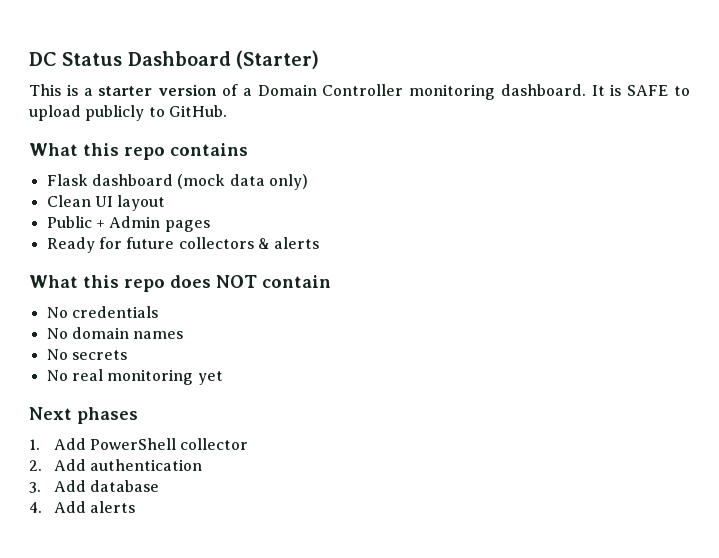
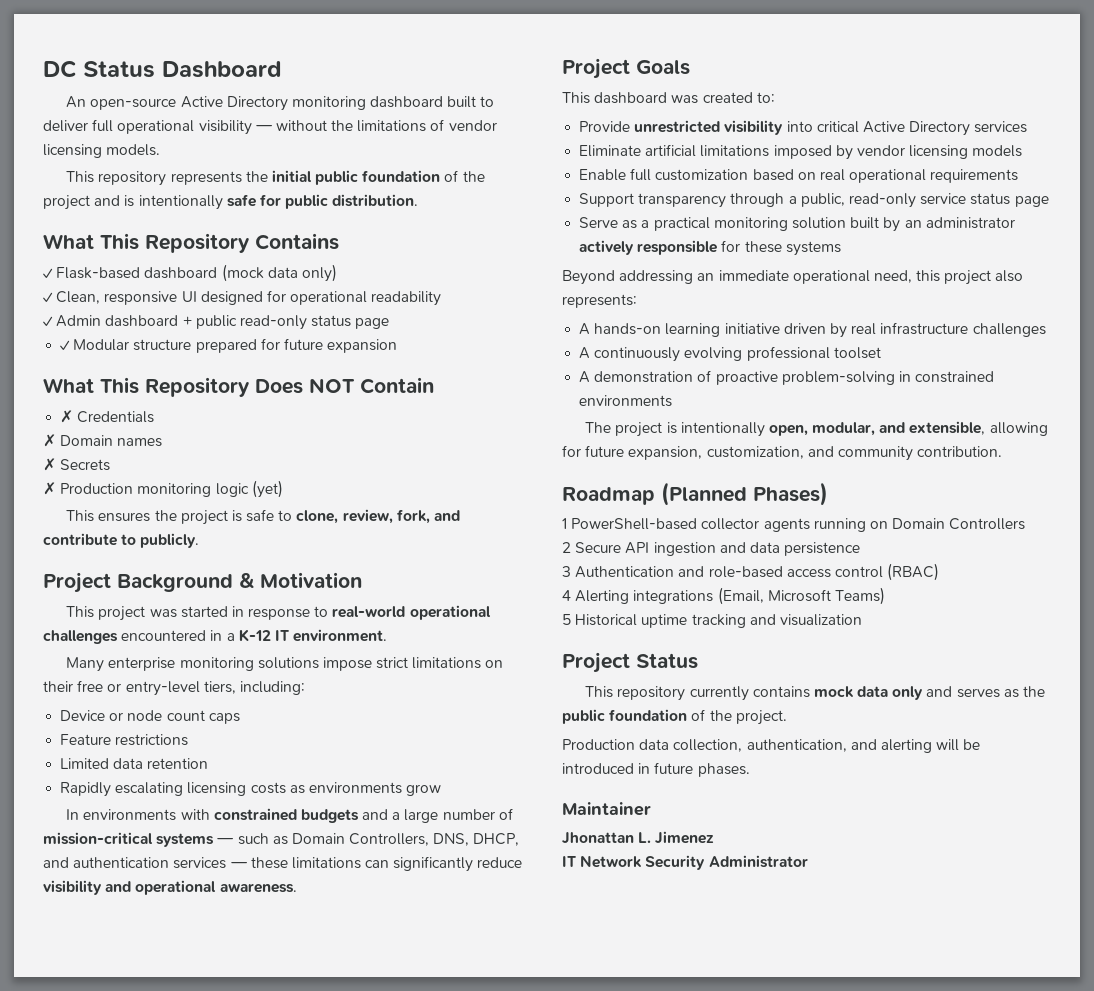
[236,50,320,69] [29,84,691,100] [29,105,227,121] [29,143,248,160] [46,174,308,190] [46,195,166,211] [46,216,210,232] [46,237,320,253] [29,275,331,292] [46,306,158,318] [46,327,184,339] [46,349,127,360] [46,369,223,385] [29,407,138,424] [29,438,249,450] [29,459,202,471] [29,480,159,493] [29,501,135,513] (Starter) // This is a starter version of a Domain Controller monitoring dashboard. It is SAFE to upload publicly to GitHub. // What this repo contains // Flask dashboard (mock data only) // Clean UI layout // Public + Admin pages // Ready for future collectors & alerts // What this repo does NOT contain // No credentials // No domain names // No secrets // No real monitoring yet // Next phases // 1. Add PowerShell collector // 2. Add authentication // 3. Add database // 4. Add alerts -> [66,96,495,111] [43,119,497,135] [43,144,161,158] [66,170,485,186] [43,194,419,210] [43,233,339,253] [43,264,337,282] [43,290,442,306] [43,315,390,330] [60,338,398,353] [43,377,434,397] [60,410,155,423] [43,434,163,447] [43,458,111,471] [43,480,283,498] [66,509,461,525] [43,533,200,548] [43,572,362,593] [66,605,491,621] [43,629,388,644] [66,657,504,672] [43,680,305,696] [60,710,240,724] [60,734,189,746] [60,758,209,769] [60,782,442,797] [66,808,513,823] [43,832,520,847] [43,856,523,872] [43,880,297,895] [562,58,690,79] [562,92,775,104] [579,120,1028,136] [579,144,1023,160] [579,168,1019,183] [579,193,1049,208] [579,217,1015,232] [579,240,841,256] [562,270,1024,285] [562,294,637,308] [579,322,1046,338] [579,346,881,362] [579,370,995,385] [579,395,673,407] [585,421,1048,437] [562,445,1003,461] [562,482,828,506] [562,518,1026,532] [562,542,861,556] [562,563,940,581] [562,587,885,605] [562,614,862,628] [562,652,698,673] [585,686,1046,701] [562,709,787,725] [562,739,981,753] [562,762,750,777] [562,802,651,816] [562,831,715,844] [562,855,808,870] // An open-source Active Directory monitoring dashboard built to deliver full operational visibility — without the limitations of vendor licensing models. // This repository represents the initial public foundation of the project and is intentionally safe for public distribution. // What This Repository Contains // ✓ Flask-based dashboard (mock data only) // ✓ Clean, responsive UI designed for operational readability // ✓ Admin dashboard + public read-only status page // ✓ Modular structure prepared for future expansion // What This Repository Does NOT Contain // ✗ Credentials // ✗ Domain names // ✗ Secrets // ✗ Production monitoring logic (yet) // This ensures the project is safe to clone, review, fork, and contribute to publicly. // Project Background & Motivation // This project was started in response to real-world operational challenges encountered in a K-12 IT environment. // Many enterprise monitoring solutions impose strict limitations on their free or entry-level tiers, including: // Device or node count caps // Feature restrictions // Limited data retention // Rapidly escalating licensing costs as environments grow // In environments with constrained budgets and a large number of mission-critical systems — such as Domain Controllers, DNS, DHCP, and authentication services — these limitations can significantly reduce visibility and operational awareness. // Project Goals // This dashboard was created to: // Provide unrestricted visibility into critical Active Directory services // Eliminate artificial limitations imposed by vendor licensing models // Enable full customization based on real operational requirements // Support transparency through a public, read-only service status page // Serve as a practical monitoring solution built by an administrator actively responsible for these systems // Beyond addressing an immediate operational need, this project also represents: // A hands-on learning initiative driven by real infrastructure challenges // A continuously evolving professional toolset // A demonstration of proactive problem-solving in constrained environments // The project is intentionally open, modular, and extensible, allowing for future expansion, customization, and community contribution. // Roadmap (Planned Phases) // 1 PowerShell-based collector agents running on Domain Controllers // 2 Secure API ingestion and data persistence // 3 Authentication and role-based access control (RBAC) // 4 Alerting integrations (Email, Microsoft Teams) // 5 Historical uptime tracking and visualization // Project Status // This repository currently contains mock data only and serves as the public foundation of the project. // Production data collection, authentication, and alerting will be introduced in future phases. // Maintainer // Jhonattan L. Jimenez // IT Network Security Administrator

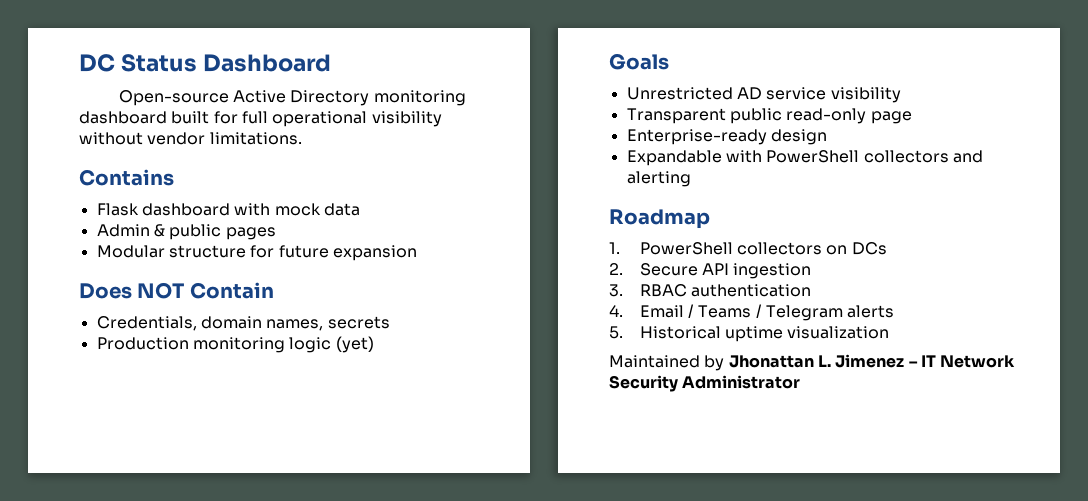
[66,96,177,110] An open-source -> [118,90,229,106] Open-source
[480,96,495,107] [43,120,88,132] to deliver -> [213,111,238,124] for
[255,119,497,132] [43,144,161,158] [66,170,485,186] [43,194,419,210] [43,233,339,253] [43,264,337,282] [43,290,442,306] [43,315,390,330] [60,340,71,351] — without the limitations of vendor licensing models. // This repository represents the initial public foundation of the project and is intentionally safe for public distribution. // What This Repository Contains // ✓ Flask-based dashboard (mock data only) // ✓ Clean, responsive UI designed for operational readability // ✓ Admin dashboard + public read-only status page // ✓ -> [79,132,302,145] [79,169,174,186] [96,203,360,216] [96,224,276,240] without vendor limitations. // Contains // Flask dashboard with mock data // Admin & public pages //
[195,339,257,353] prepared -> (246, 251) none
[43,377,250,397] What This Repository -> (417, 253) none
[60,410,155,423] [43,434,163,447] [43,458,111,471] [43,480,283,498] [66,509,461,525] [43,533,200,548] [43,572,362,593] [66,605,491,621] [43,629,388,644] [66,657,504,672] [43,680,305,696] [60,710,240,724] [60,734,189,746] [60,758,209,769] [60,782,442,797] [66,808,513,823] [43,832,520,847] [43,856,523,872] [43,880,297,895] [562,58,690,79] [562,92,775,104] [579,120,1028,136] [579,144,1023,160] [579,168,1019,183] [579,193,1049,208] [579,217,1015,232] [579,240,841,256] [562,270,1024,285] [562,294,637,308] [579,322,1046,338] [579,346,881,362] [579,370,995,385] [579,395,673,407] [585,421,1048,437] [562,445,1003,461] [562,482,828,506] [562,518,1026,532] [562,542,861,556] [562,563,940,581] [562,587,885,605] [562,614,862,628] [562,652,698,673] [585,686,1046,701] [562,709,787,725] [562,739,981,753] [562,762,750,777] [562,802,651,816] ✗ Credentials // ✗ Domain names // ✗ Secrets // ✗ Production monitoring logic (yet) // This ensures the project is safe to clone, review, fork, and contribute to publicly. // Project Background & Motivation // This project was started in response to real-world operational challenges encountered in a K-12 IT environment. // Many enterprise monitoring solutions impose strict limitations on their free or entry-level tiers, including: // Device or node count caps // Feature restrictions // Limited data retention // Rapidly escalating licensing costs as environments grow // In environments with constrained budgets and a large number of mission-critical systems — such as Domain Controllers, DNS, DHCP, and authentication services — these limitations can significantly reduce visibility and operational awareness. // Project Goals // This dashboard was created to: // Provide unrestricted visibility into critical Active Directory services // Eliminate artificial limitations imposed by vendor licensing models // Enable full customization based on real operational requirements // Support transparency through a public, read-only service status page // Serve as a practical monitoring solution built by an administrator actively responsible for these systems // Beyond addressing an immediate operational need, this project also represents: // A hands-on learning initiative driven by real infrastructure challenges // A continuously evolving professional toolset // A demonstration of proactive problem-solving in constrained environments // The project is intentionally open, modular, and extensible, allowing for future expansion, customization, and community contribution. // Roadmap (Planned Phases) // 1 PowerShell-based collector agents running on Domain Controllers // 2 Secure API ingestion and data persistence // 3 Authentication and role-based access control (RBAC) // 4 Alerting integrations (Email, Microsoft Teams) // 5 Historical uptime tracking and visualization // Project Status // This repository currently contains mock data only and serves as the public foundation of the project. // Production data collection, authentication, and alerting will be introduced in future phases. // Maintainer // -> [96,316,390,331] [96,336,374,353] [609,53,669,70] [626,87,901,103] [626,108,912,124] [626,129,827,145] [626,150,983,166] [626,171,691,187] [609,209,710,229] [609,242,887,255] [609,263,812,279] [609,284,811,297] [609,304,895,321] [609,326,890,342] [609,355,725,371] Credentials, domain names, secrets // Production monitoring logic (yet) // Goals // Unrestricted AD service visibility // Transparent public read-only page // Enterprise-ready design // Expandable with PowerShell collectors and alerting // Roadmap // 1. PowerShell collectors on DCs // 2. Secure API ingestion // 3. RBAC authentication // 4. Email / Teams / Telegram alerts // 5. Historical uptime visualization // Maintained by
(715, 837) // -> [908,361,918,367] –

